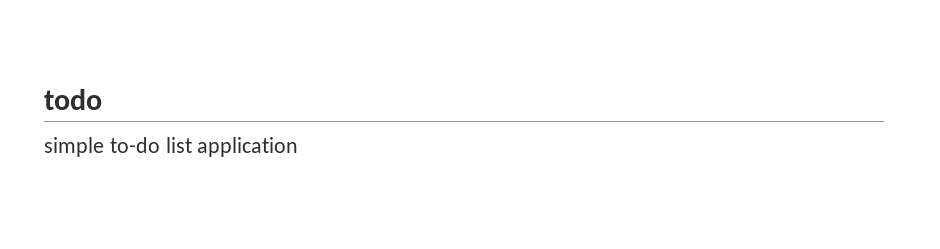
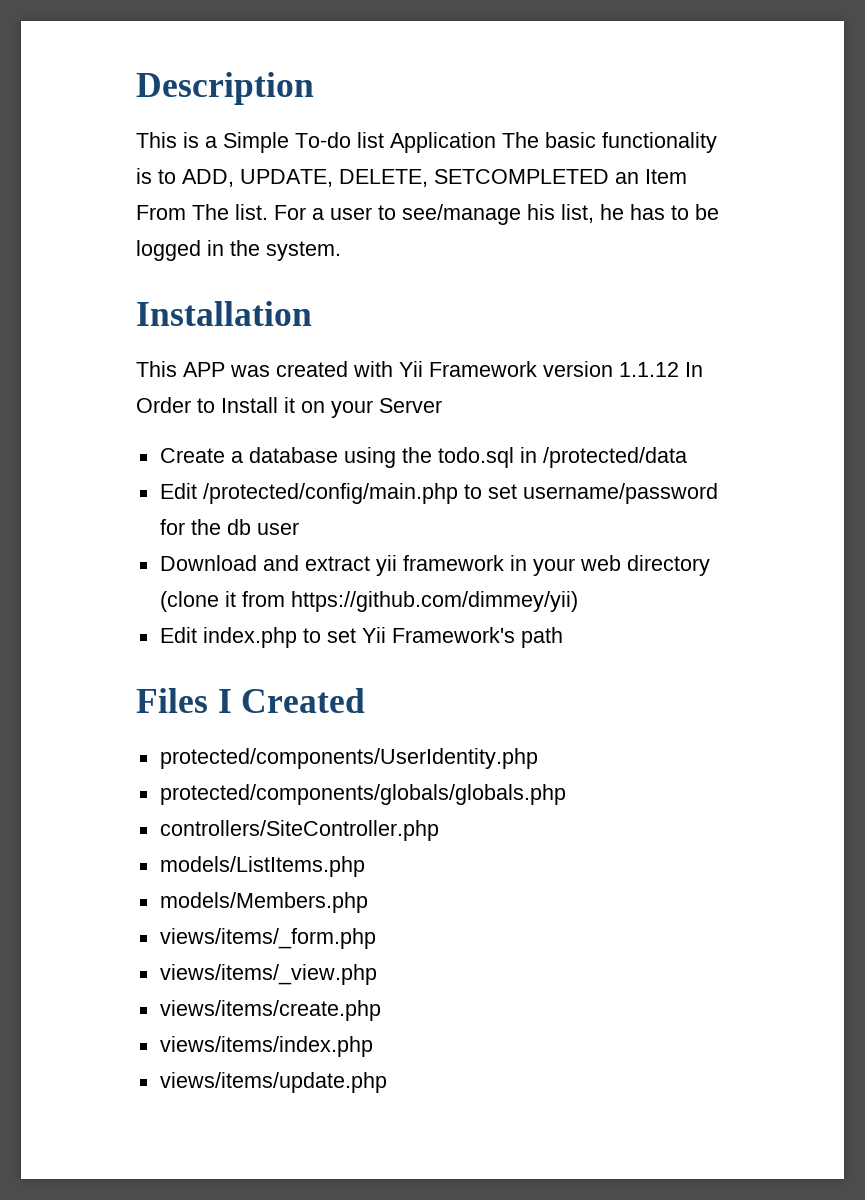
[44,89,102,110] [44,137,299,157] todo // simple to-do list application -> [136,72,314,105] [136,132,717,153] [136,168,687,187] [136,204,719,225] [136,240,341,261] [136,301,312,326] [136,361,703,377] [136,397,442,418] [159,447,687,468] [159,483,718,504] [159,519,299,535] [159,555,710,576] [159,591,578,612] [159,627,563,648] [136,688,366,713] [159,748,538,769] [159,784,566,805] [159,820,439,841] [159,856,365,877] [159,892,368,913] [159,928,376,949] [159,964,377,985] [159,1000,381,1021] [159,1036,373,1057] [159,1072,387,1093] Description // This is a Simple To-do list Application The basic functionality is to ADD, UPDATE, DELETE, SETCOMPLETED an Item From The list. For a user to see/manage his list, he has to be logged in the system. // Installation // This APP was created with Yii Framework version 1.1.12 In Order to Install it on your Server // Create a database using the todo.sql in /protected/data // Edit /protected/config/main.php to set username/password for the db user // Download and extract yii framework in your web directory (clone it from https://github.com/dimmey/yii) // Edit index.php to set Yii Framework's path // Files I Created // protected/components/UserIdentity.php // protected/components/globals/globals.php // controllers/SiteController.php // models/ListItems.php // models/Members.php // views/items/_form.php // views/items/_view.php // views/items/create.php // views/items/index.php // views/items/update.php

